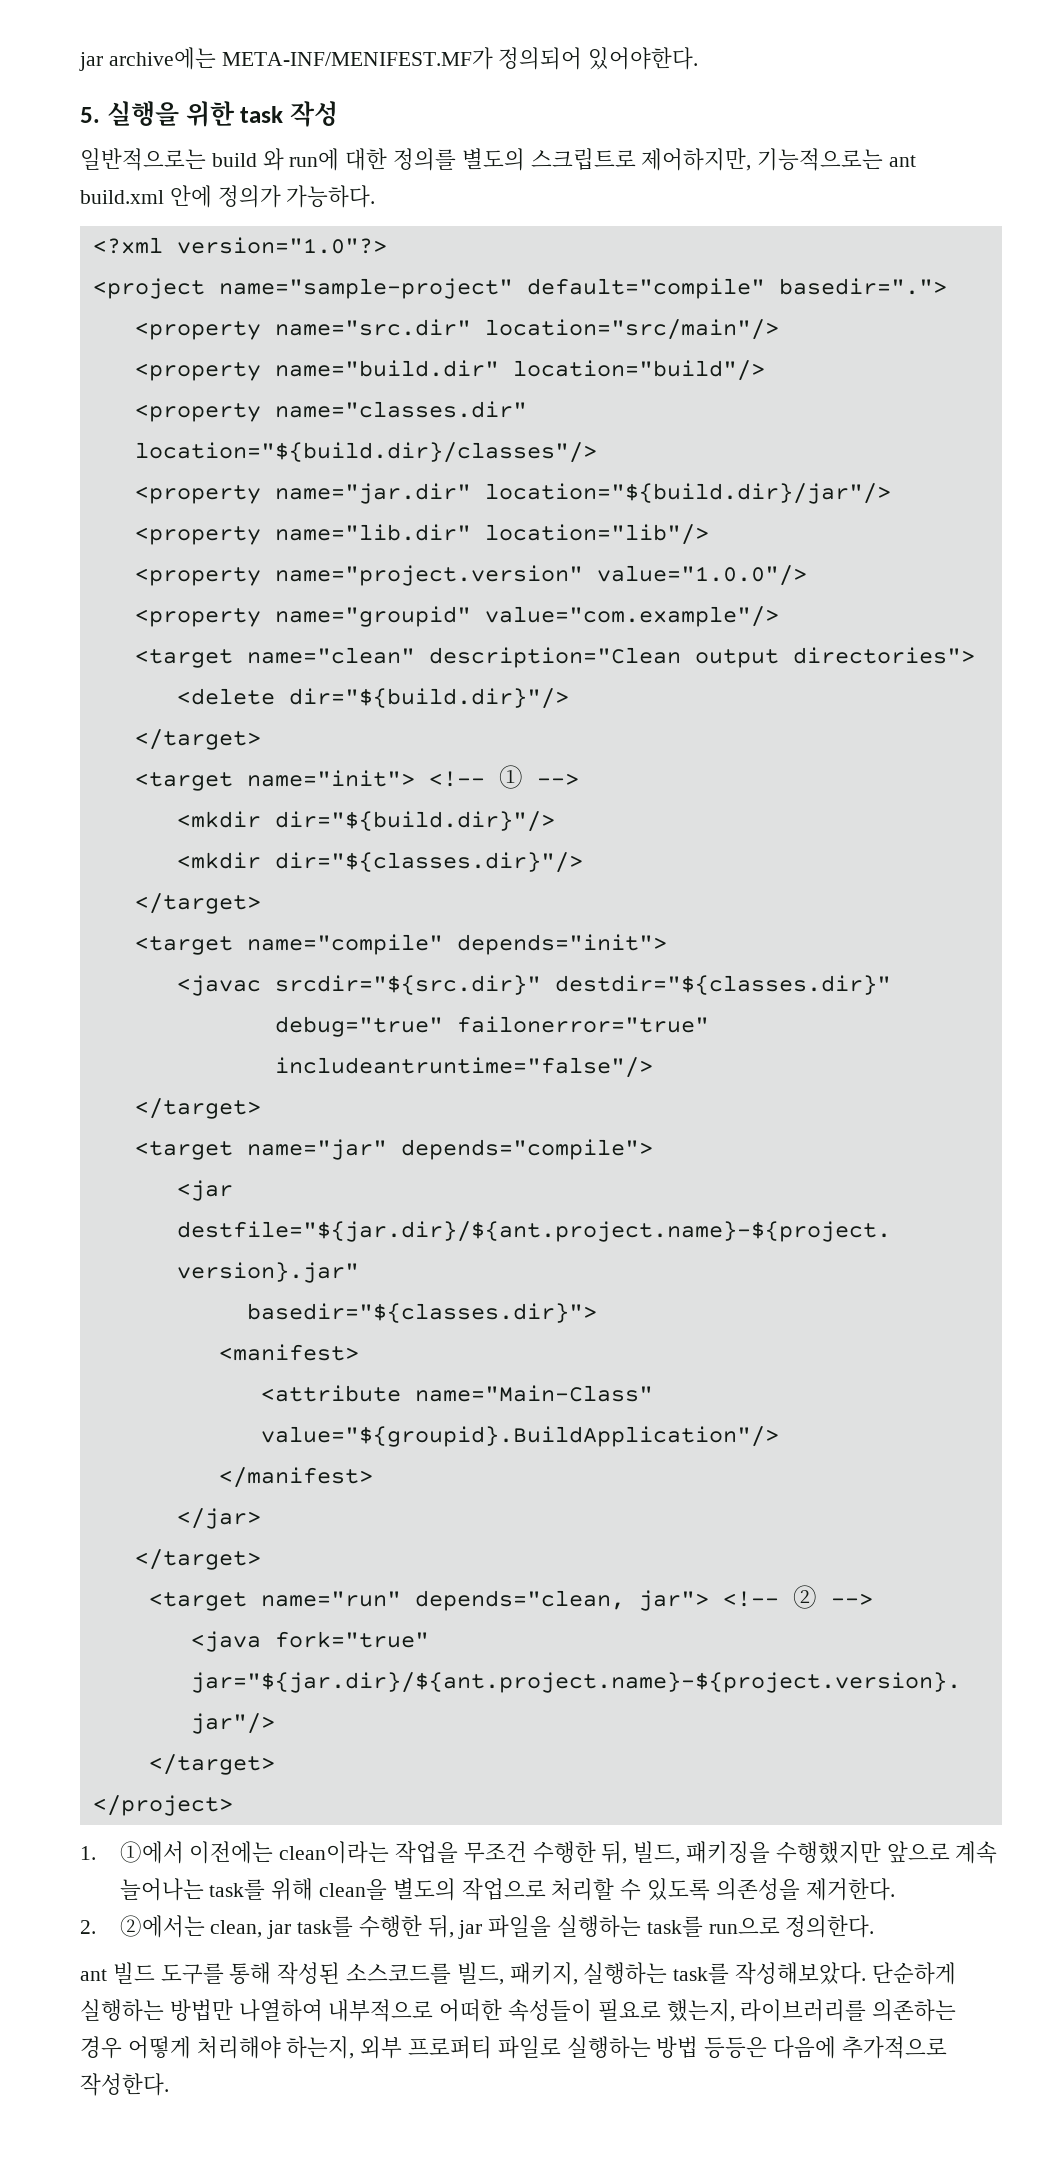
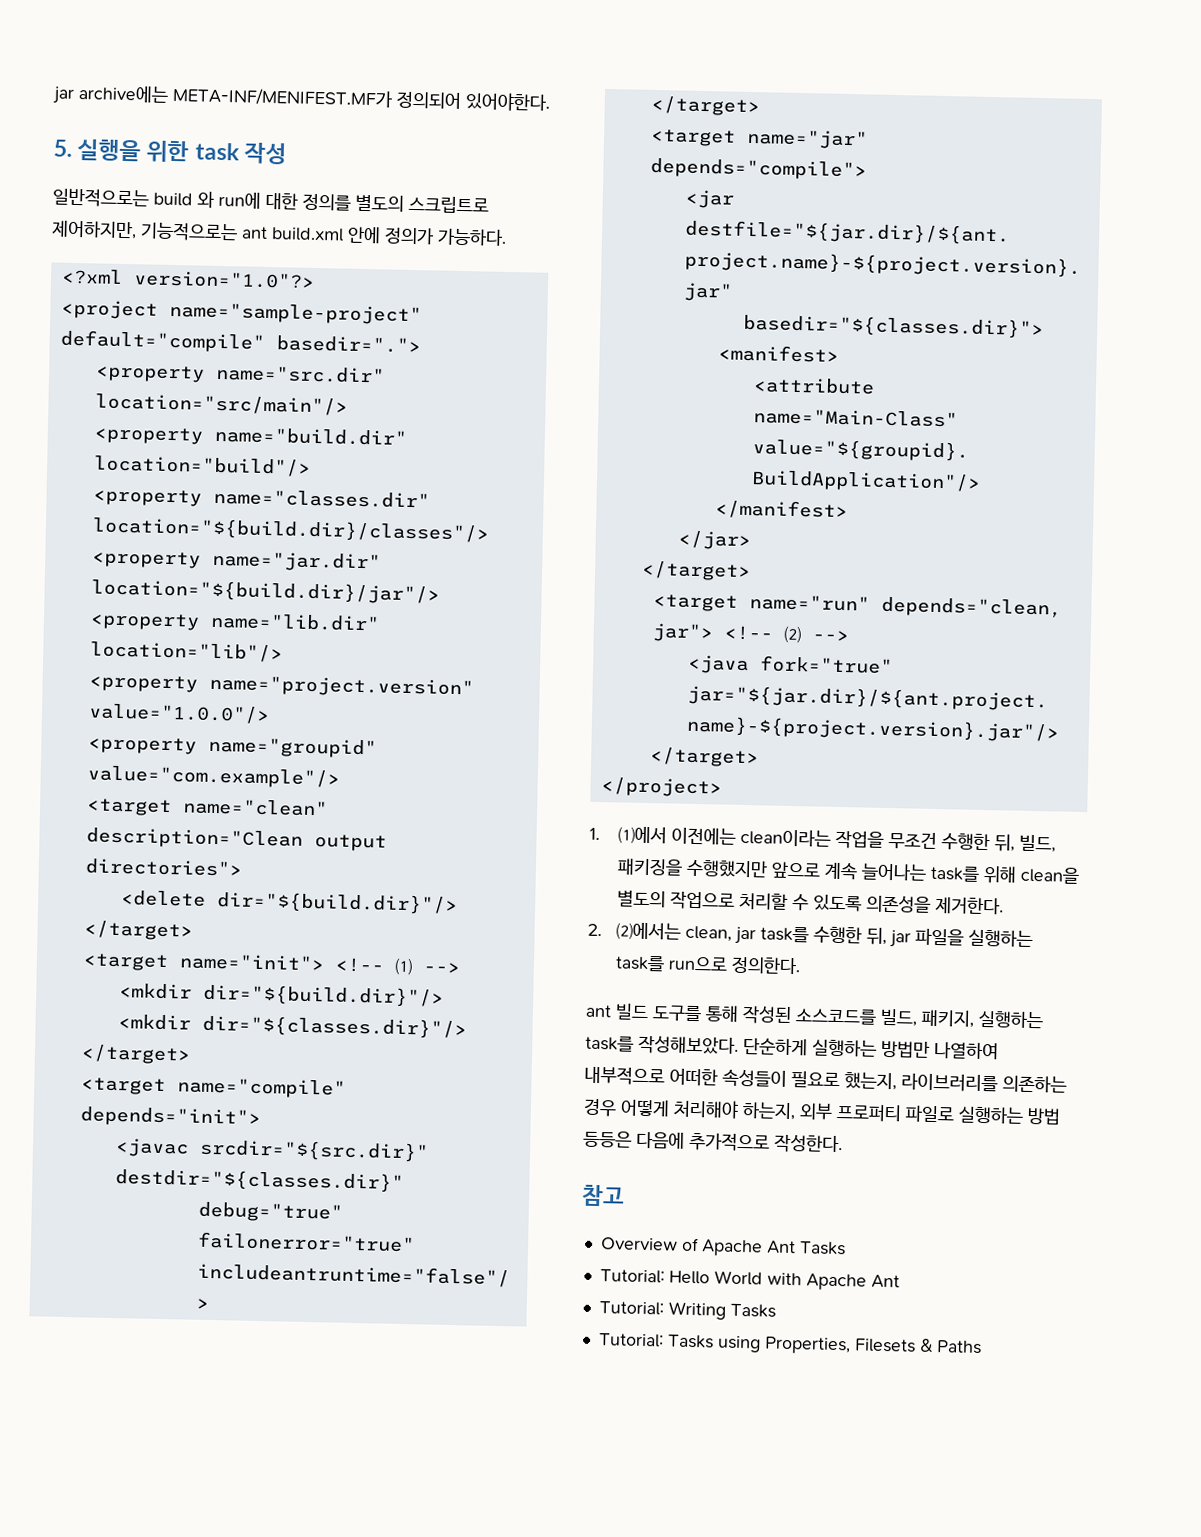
[498,765,523,789] ① -> [394,957,413,976] ⑴
[792,1585,817,1609] ② -> [783,625,801,644] ⑵
[119,1841,184,1864] ①에서 -> [617,826,667,845] ⑴에서
[119,1915,205,1938] ②에서는 -> [615,922,681,941] ⑵에서는
(169, 2084) none -> [581,1184,625,1207] [600,1237,846,1257] [599,1269,900,1291] [598,1301,776,1320] [598,1333,982,1355] // 참고 // Overview of Apache Ant Tasks // Tutorial: Hello World with Apache Ant // Tutorial: Writing Tasks // Tutorial: Tasks using Properties, Filesets & Paths

